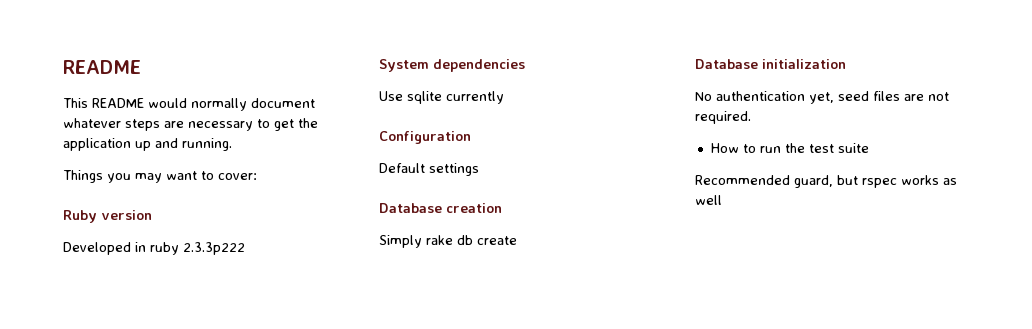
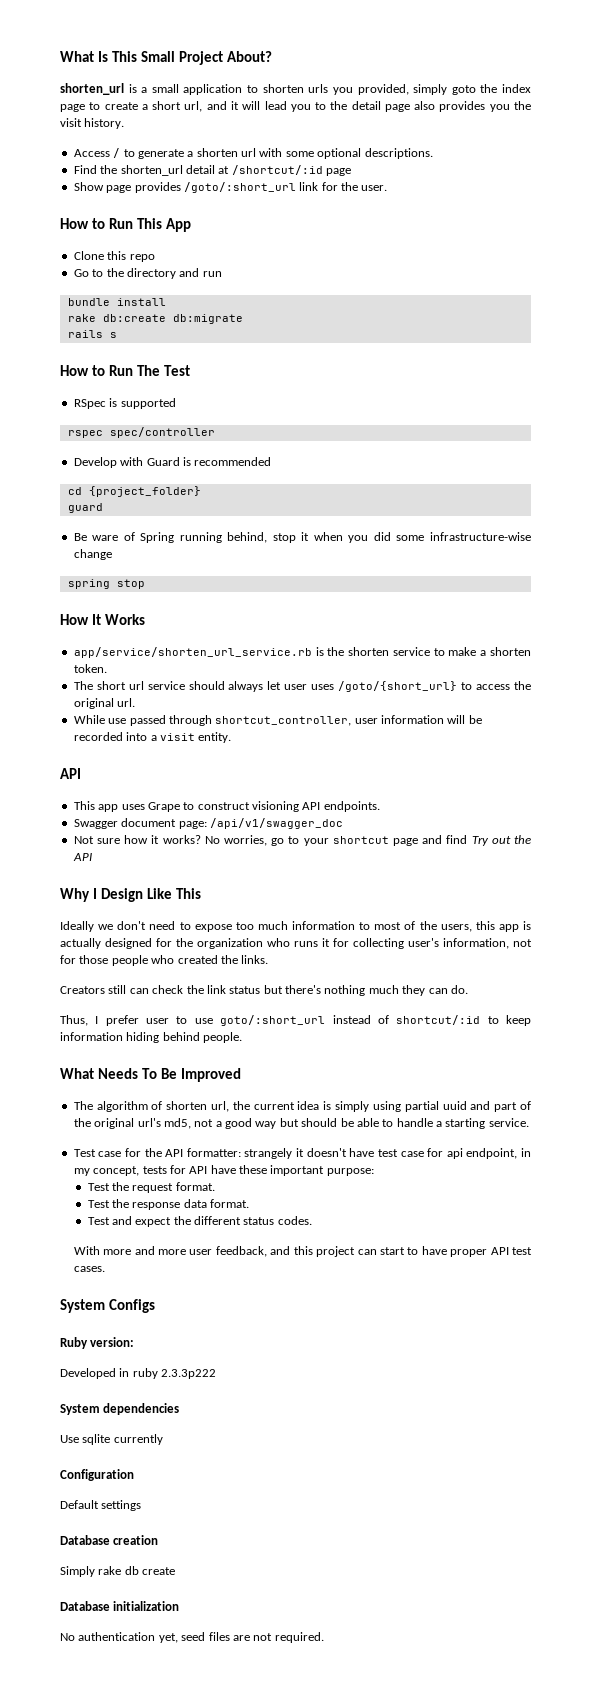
[63,60,141,74] [63,98,315,111] [63,118,318,131] [63,138,232,151] [63,170,257,183] README // This README would normally document whatever steps are necessary to get the application up and running. // Things you may want to cover: -> [60,51,272,65] [60,83,532,95] [60,101,531,112] [60,118,125,129] [73,148,433,159] [73,165,351,176] [73,182,388,193] [60,218,191,232] [73,251,155,262] [73,268,222,279] [67,298,166,306] [67,314,243,324] [67,330,117,338] [60,365,190,376] [73,398,176,409] [67,427,215,438] [73,457,272,468] [67,486,201,497] [67,503,103,513] [73,532,531,543] [73,549,112,560] [67,579,145,589] [60,614,145,625] [73,647,531,658] [73,664,107,673] [73,681,531,692] [73,698,136,709] [73,715,482,726] [73,732,232,743] [60,768,81,779] [73,801,380,812] [73,818,343,829] [73,835,531,846] [72,853,92,861] [60,888,201,902] [60,921,531,932] [60,938,532,949] [60,955,269,966] [60,985,468,996] [60,1015,531,1026] [60,1032,243,1043] [60,1068,241,1082] [73,1101,531,1112] [73,1118,529,1129] [73,1148,531,1159] [73,1165,374,1176] [87,1182,215,1193] [87,1199,250,1210] [87,1216,312,1227] [73,1246,532,1257] [73,1266,105,1272] [60,1299,155,1313] What Is This Small Project About? // shorten_url is a small application to shorten urls you provided, simply goto the index page to create a short url, and it will lead you to the detail page also provides you the visit history. // Access / to generate a shorten url with some optional descriptions. // Find the shorten_url detail at /shortcut/:id page // Show page provides /goto/:short_url link for the user. // How to Run This App // Clone this repo // Go to the directory and run // bundle install // rake db:create db:migrate // rails s // How to Run The Test // RSpec is supported // rspec spec/controller // Develop with Guard is recommended // cd {project_folder} // guard // Be ware of Spring running behind, stop it when you did some infrastructure-wise change // spring stop // How It Works // app/service/shorten_url_service.rb is the shorten service to make a shorten token. // The short url service should always let user uses /goto/{short_url} to access the original url. // While use passed through shortcut_controller, user information will be recorded into a visit entity. // API // This app uses Grape to construct visioning API endpoints. // Swagger document page: /api/v1/swagger_doc // Not sure how it works? No worries, go to your shortcut page and find Try out the API // Why I Design Like This // Ideally we don't need to expose too much information to most of the users, this app is actually designed for the organization who runs it for collecting user's information, not for those people who created the links. // Creators still can check the link status but there's nothing much they can do. // Thus, I prefer user to use goto/:short_url instead of shortcut/:id to keep information hiding behind people. // What Needs To Be Improved // The algorithm of shorten url, the current idea is simply using partial uuid and part of the original url's md5, not a good way but should be able to handle a starting service. // Test case for the API formatter: strangely it doesn't have test case for api endpoint, in my concept, tests for API have these important purpose: // Test the request format. // Test the response data format. // Test and expect the different status codes. // With more and more user feedback, and this project can start to have proper API test cases. // System Configs
[101,210,152,220] version -> [90,1337,135,1347] version:
[710,143,869,153] [695,175,957,188] [695,195,722,205] // How to run the test suite // Recommended guard, but rspec works as well -> (324, 1637) none

